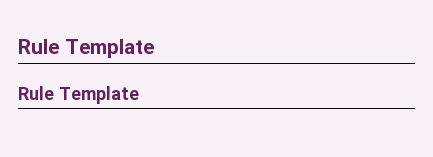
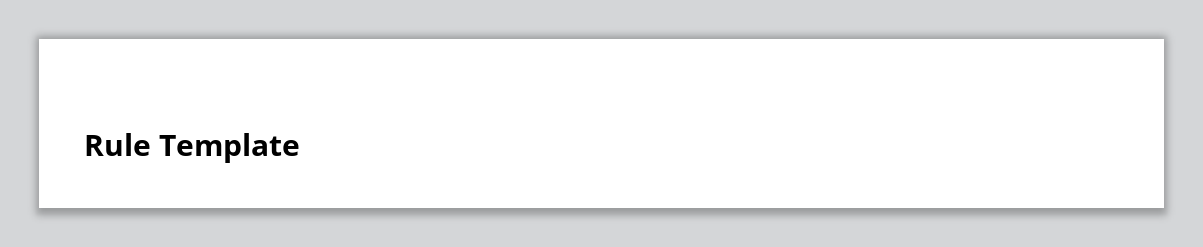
[18,39,154,58] [18,86,139,104] Rule Template // Rule Template -> [84,133,300,163] Rule Template

